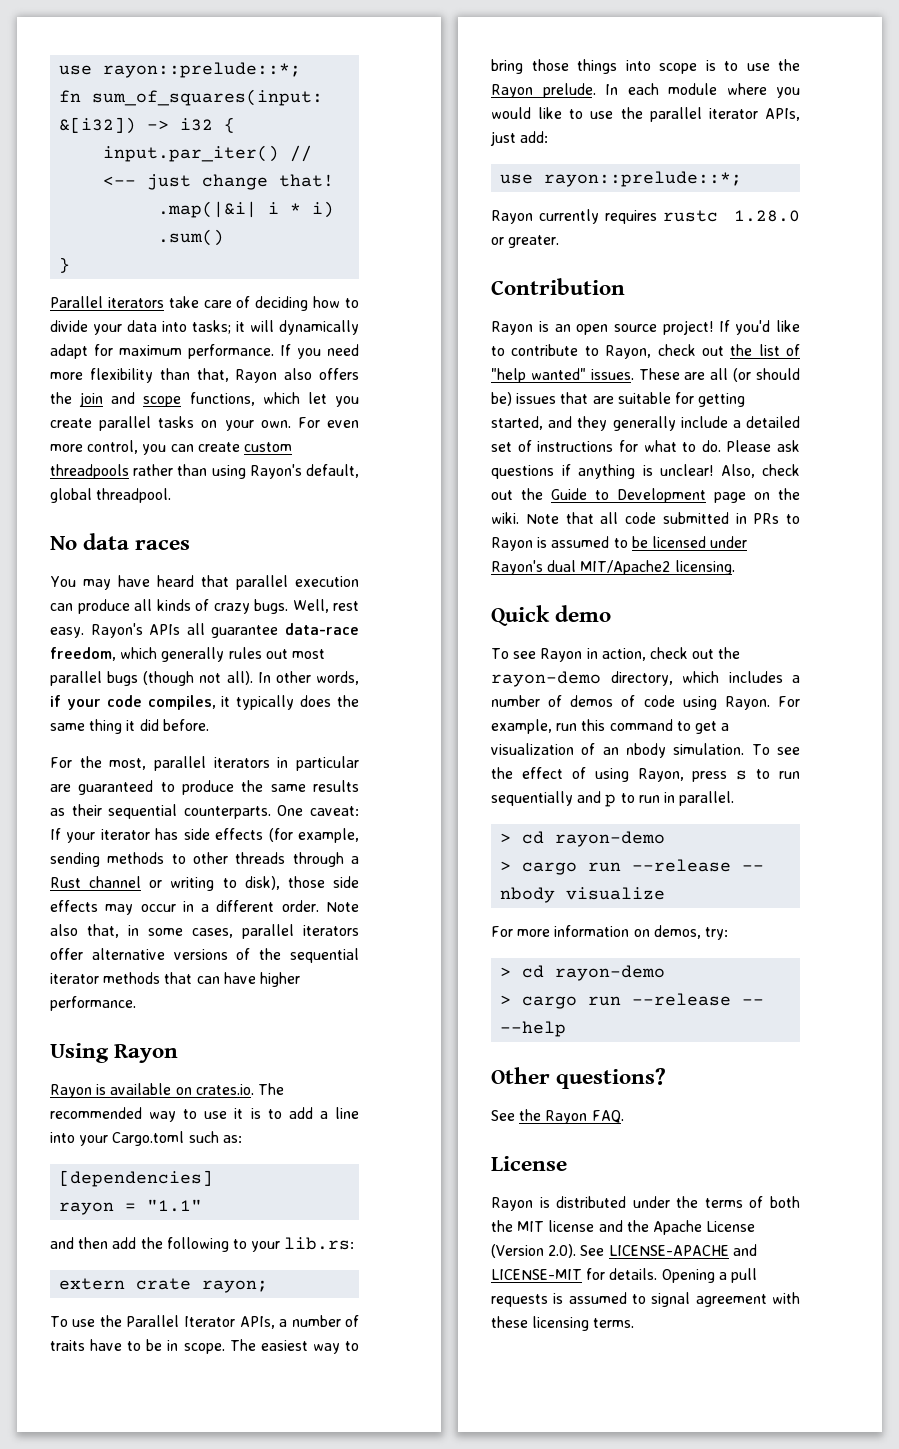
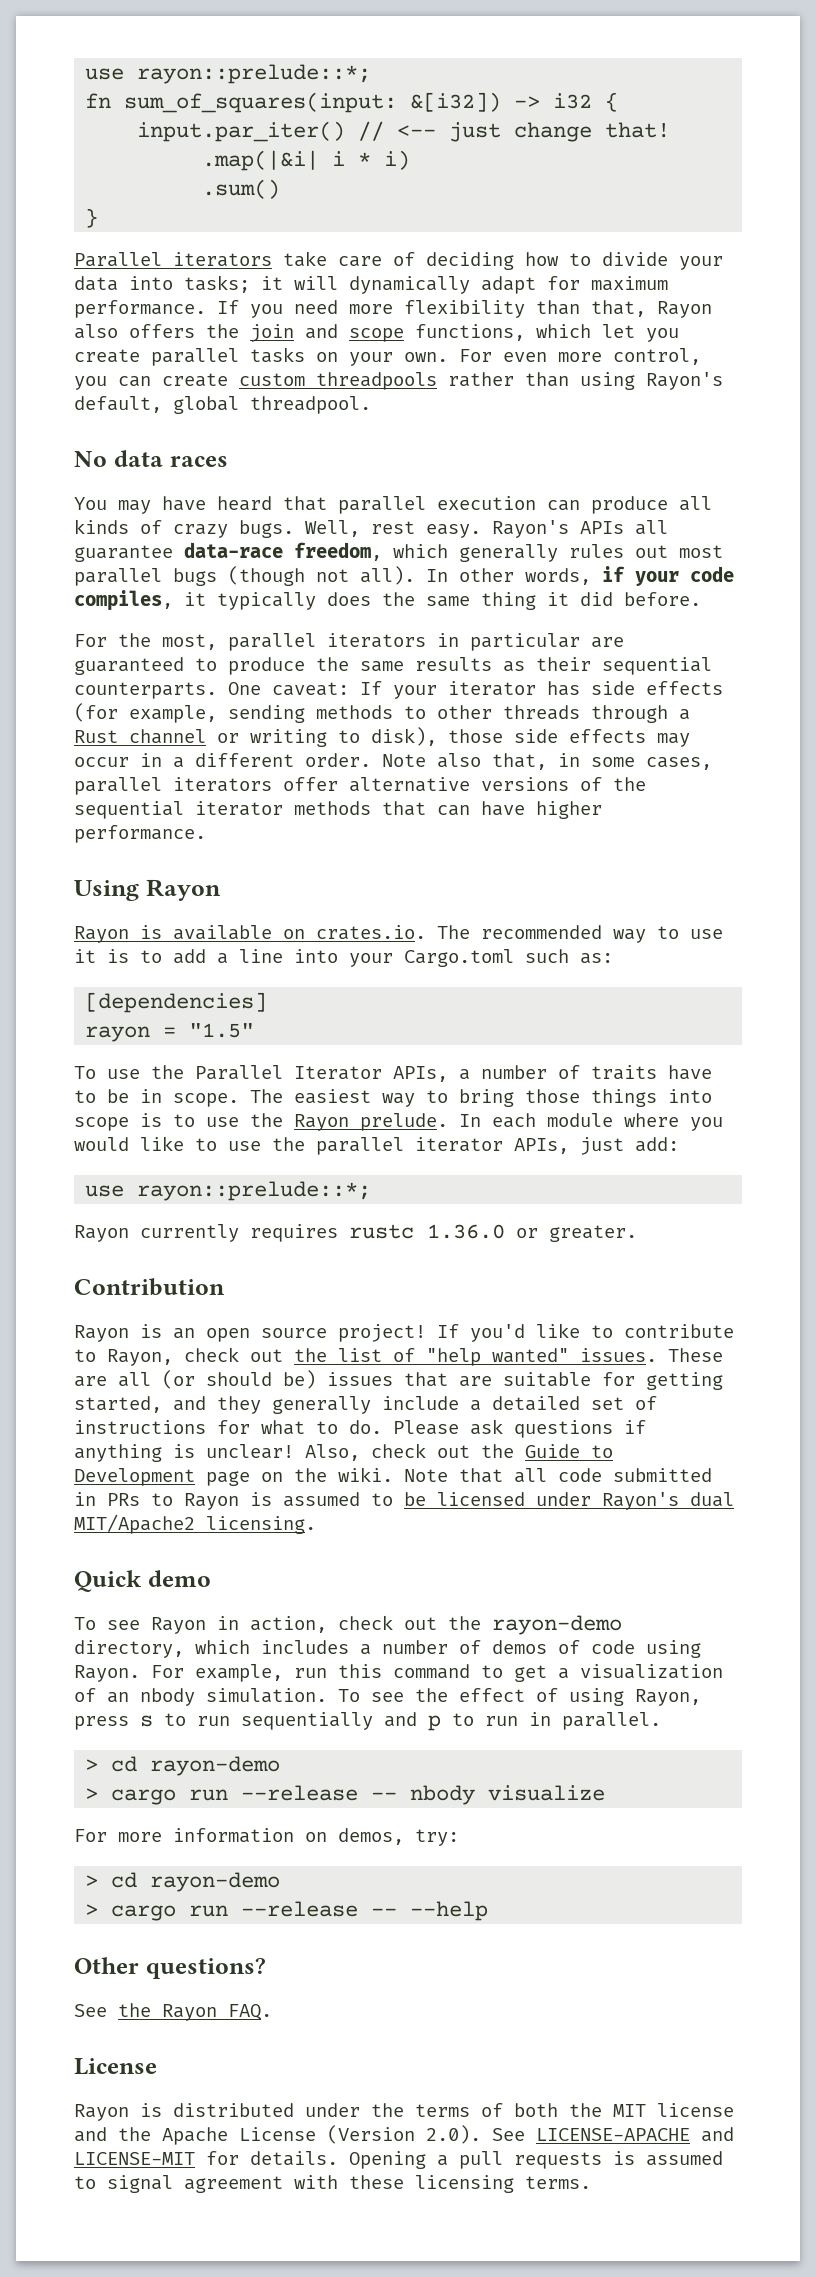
[147,1199,203,1212] [50,1237,355,1252] [59,1278,269,1293] "1.1" // and then add the following to your lib.rs: // extern crate rayon; -> [189,1023,255,1038] "1.5"
[734,210,800,222] 1.28.0 -> [427,1224,505,1239] 1.36.0

